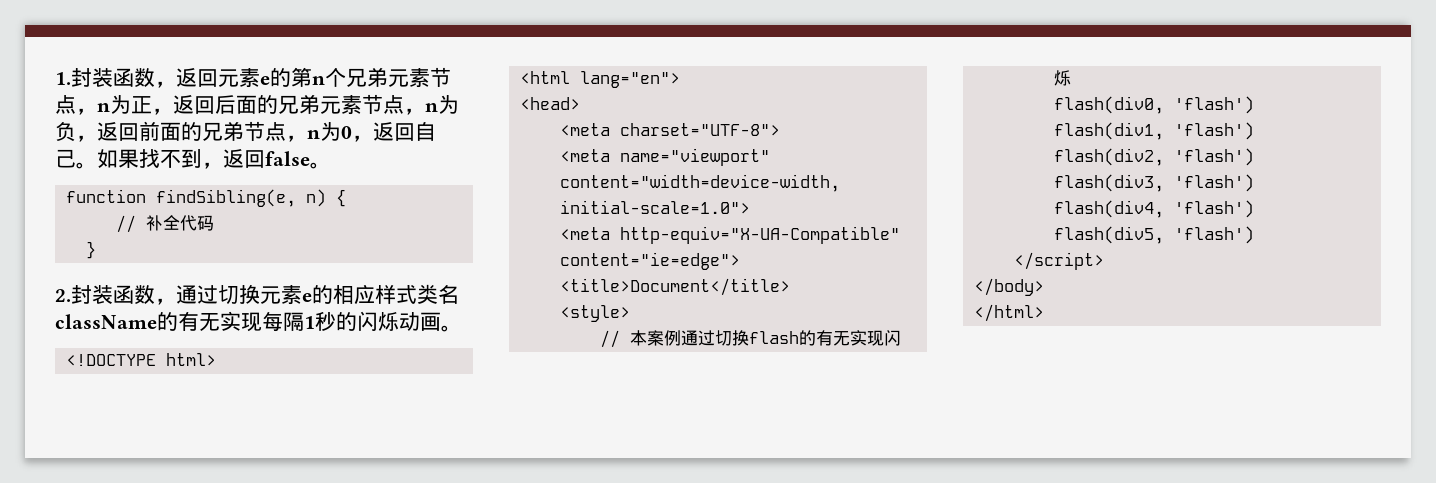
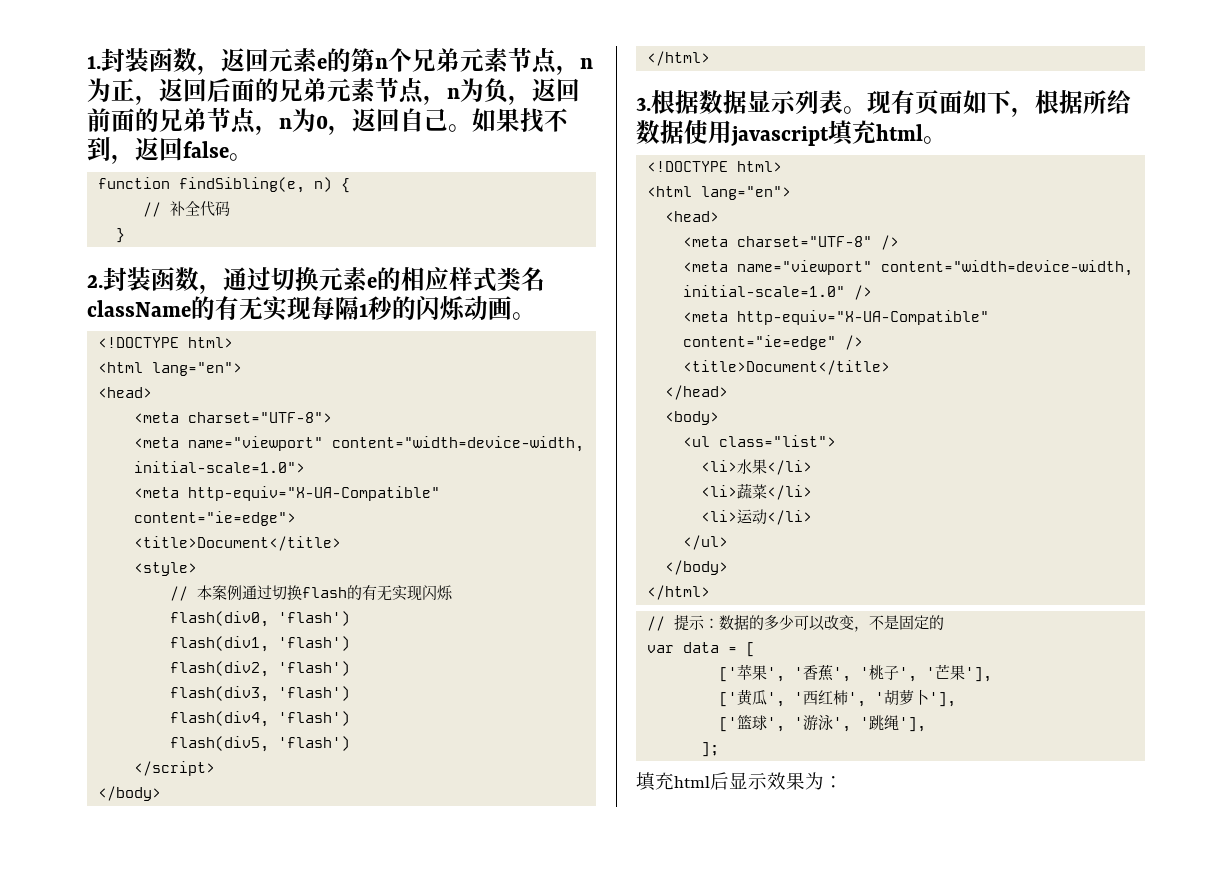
(1044, 313) none -> [636,90,1131,117] [636,120,947,146] [647,161,783,172] [647,186,792,200] [665,211,720,222] [683,235,900,250] [683,260,1134,276] [683,285,873,300] [683,310,990,325] [683,335,864,350] [683,360,891,375] [665,385,729,400] [665,411,720,425] [683,435,837,447] [701,459,813,475] [701,483,813,500] [701,509,813,525] [683,535,729,550] [665,560,729,575] [647,585,711,600] [647,614,945,632] [647,642,756,657] [719,664,993,682] [719,689,957,707] [719,715,927,732] [701,742,720,757] [636,772,843,791] // 3.根据数据显示列表。现有页面如下，根据所给数据使用javascript填充html。 // <!DOCTYPE html> // <html lang="en"> // <head> // <meta charset="UTF-8" /> // <meta name="viewport" content="width=device-width, initial-scale=1.0" /> // <meta http-equiv="X-UA-Compatible" content="ie=edge" /> // <title>Document</title> // </head> // <body> // <ul class="list"> // <li>水果</li> // <li>蔬菜</li> // <li>运动</li> // </ul> // </body> // </html> // // 提示：数据的多少可以改变，不是固定的 // var data = [ // ['苹果', '香蕉', '桃子', '芒果'], // ['黄瓜', '西红柿', '胡萝卜'], // ['篮球', '游泳', '跳绳'], // ]; // 填充html后显示效果为：

